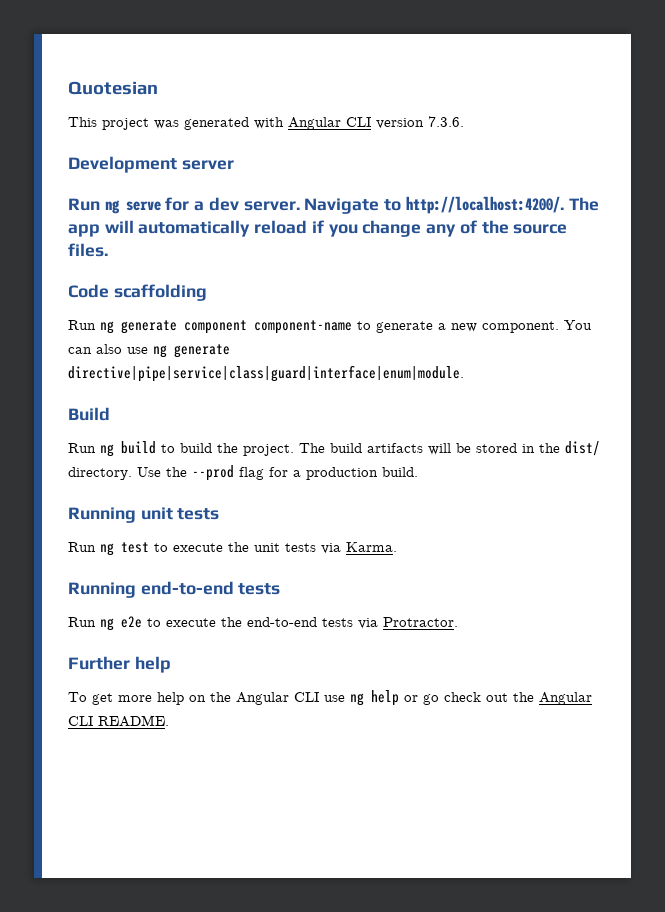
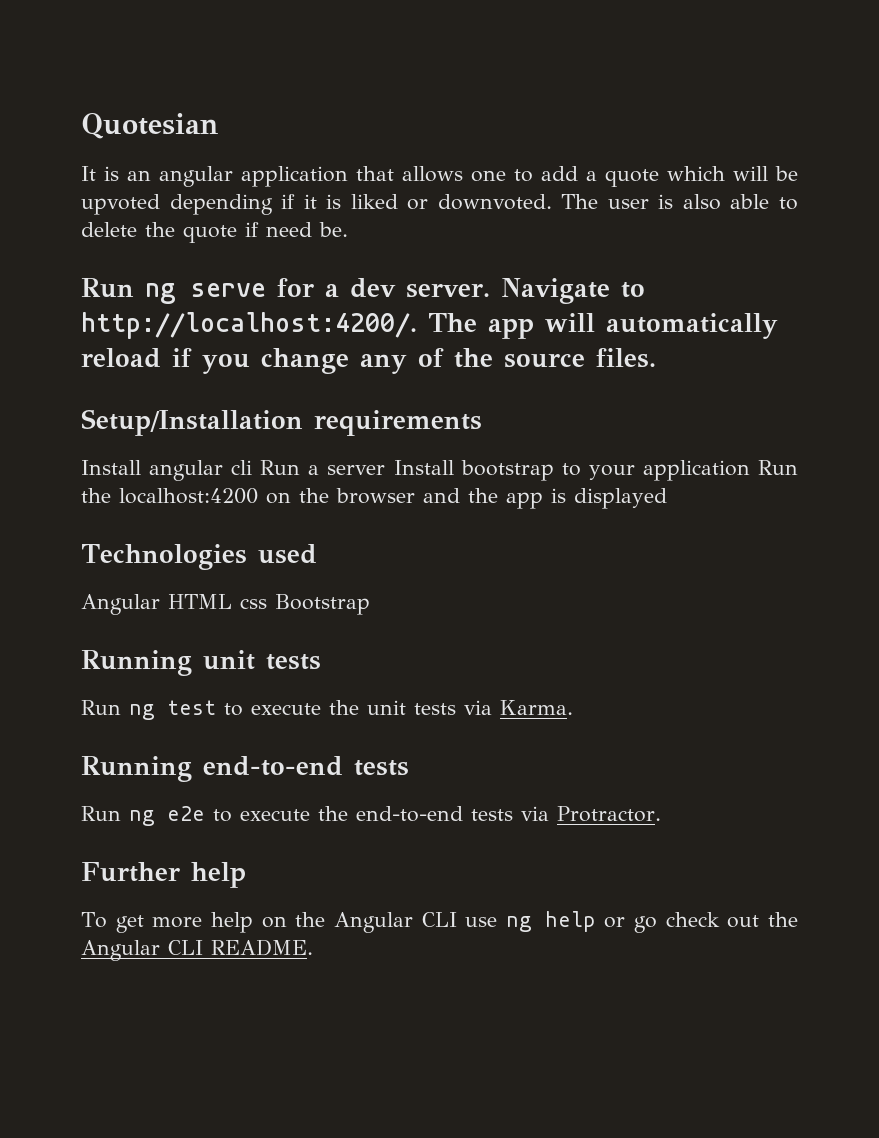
[68,116,464,130] [68,156,234,173] This project was generated with Angular CLI version 7.3.6. // Development server -> [81,166,798,187] [81,194,799,215] [81,222,348,243] It is an angular application that allows one to add a quote which will be upvoted depending if it is liked or downvoted. The user is also able to delete the quote if need be.
[68,284,207,301] [68,320,592,334] [68,344,230,358] [68,365,464,382] [68,407,110,421] [68,441,600,457] [68,465,418,481] Code scaffolding // Run ng generate component component-name to generate a new component. You can also use ng generate directive|pipe|service|class|guard|interface|enum|module. // Build // Run ng build to build the project. The build artifacts will be stored in the dist/ directory. Use the --prod flag for a production build. -> [81,409,482,436] [81,460,798,481] [81,488,667,509] [81,544,317,570] [81,594,370,615] Setup/Installation requirements // Install angular cli Run a server Install bootstrap to your application Run the localhost:4200 on the browser and the app is displayed // Technologies used // Angular HTML css Bootstrap

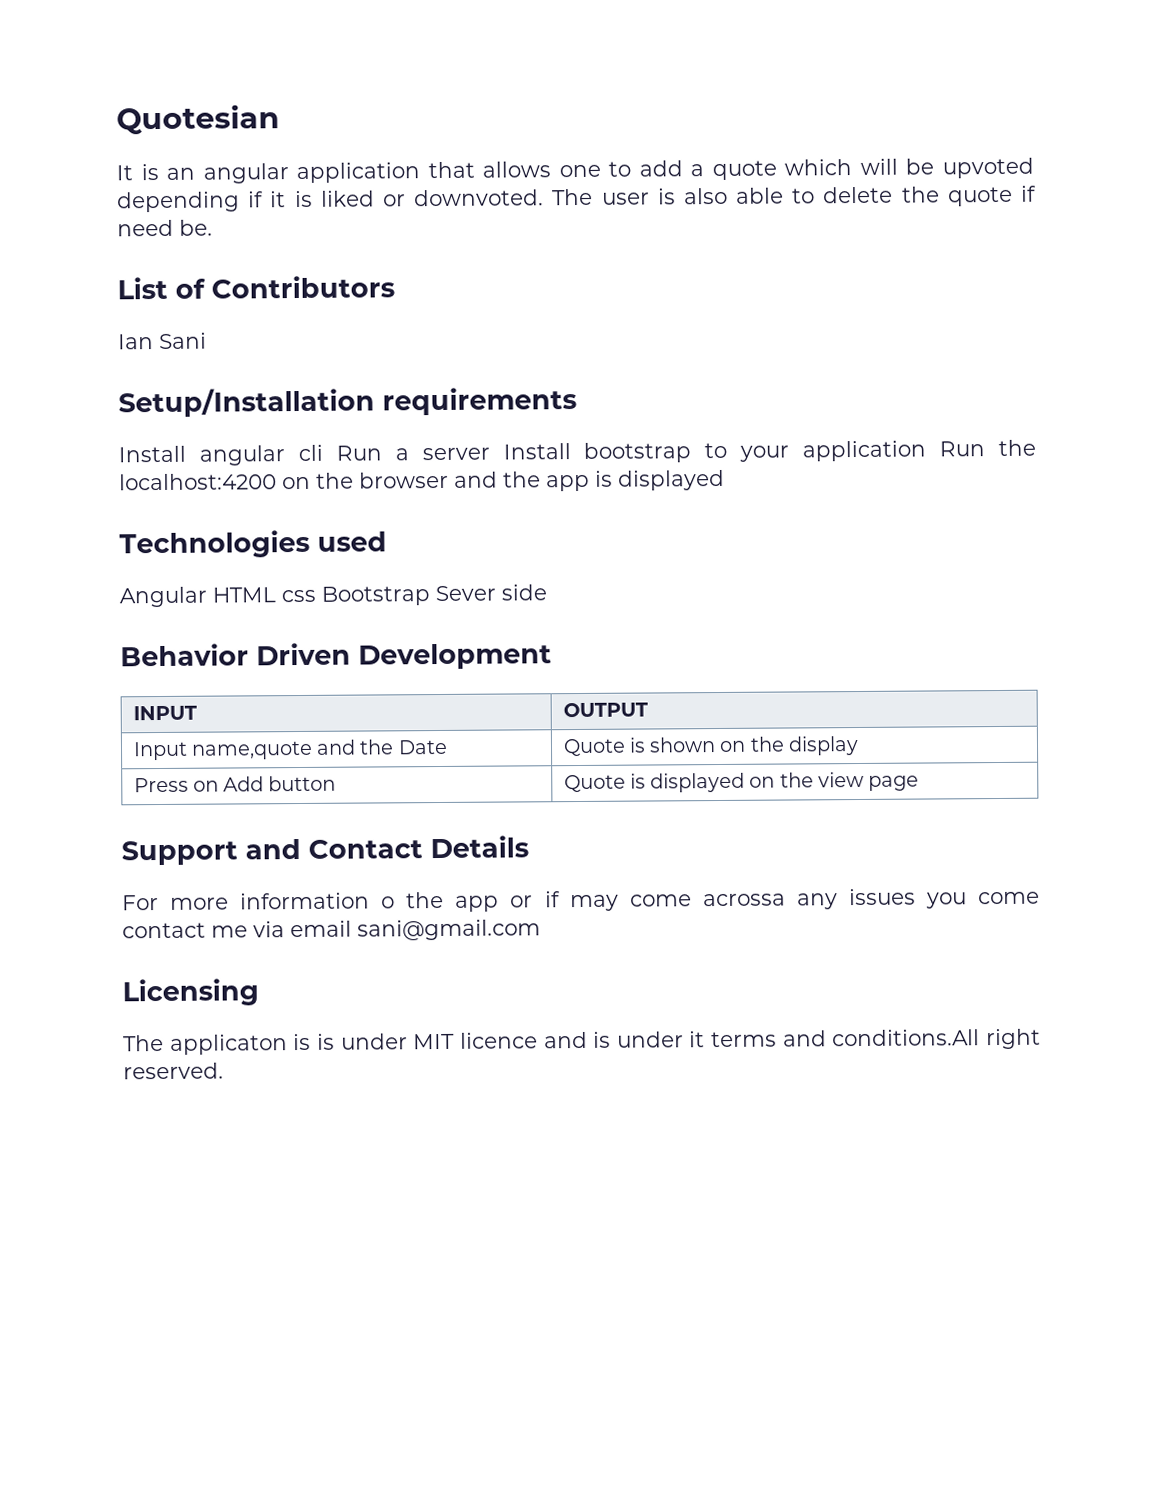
[81,278,645,304] [81,312,778,339] [81,348,656,374] Run ng serve for a dev server. Navigate to http://localhost:4200/. The app will automatically reload if you change any of the source files. -> [117,275,395,300] [118,332,207,350] List of Contributors // Ian Sani
[81,650,321,676] [81,700,573,720] [81,756,409,782] [81,806,661,826] [81,862,246,888] [81,911,798,933] [81,939,313,961] // Running unit tests // Run ng test to execute the unit tests via Karma. // Running end-to-end tests // Run ng e2e to execute the end-to-end tests via Protractor. // Further help // To get more help on the Angular CLI use ng help or go check out the Angular CLI README. -> [435,584,547,602] [120,642,552,670] [132,705,197,721] [562,702,648,718] [132,739,448,761] [562,736,859,757] [133,775,337,793] [563,771,920,793] [121,835,529,866] [122,888,1040,912] [122,919,541,941] [122,978,259,1007] [123,1028,1041,1055] [123,1062,224,1080] Sever side // Behavior Driven Development // INPUT | OUTPUT // Input name,quote and the Date | Quote is shown on the display // Press on Add button | Quote is displayed on the view page // Support and Contact Details // For more information o the app or if may come acrossa any issues you come contact me via email sani@gmail.com // Licensing // The applicaton is is under MIT licence and is under it terms and conditions.All right reserved.

